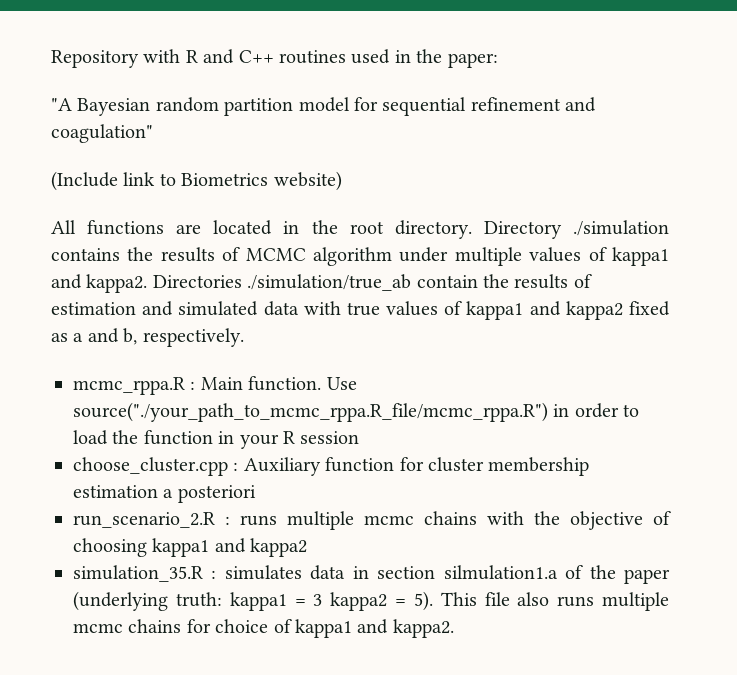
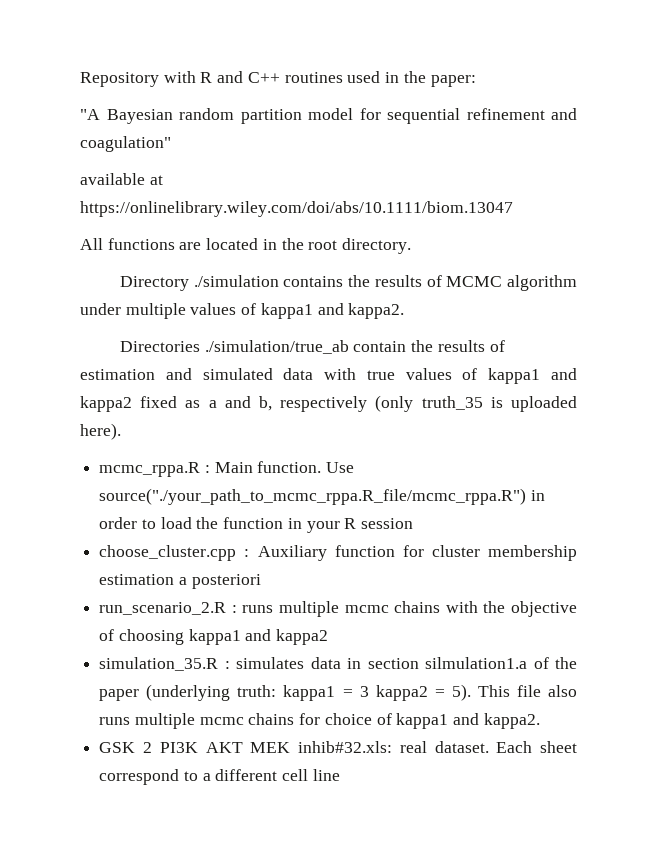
[51,171,342,191] (Include link to Biometrics website) -> [80,173,163,185] [80,201,513,217] available at https://onlinelibrary.wiley.com/doi/abs/10.1111/biom.13047
(472, 229) none -> (412, 246) //
(148, 283) none -> (405, 311) //
[142,328,244,347] respectively. -> [280,395,577,412] [80,423,121,440] respectively (only truth_35 is uploaded here).
(454, 628) none -> [99,741,577,753] [99,769,340,785] // GSK 2 PI3K AKT MEK inhib#32.xls: real dataset. Each sheet correspond to a different cell line

